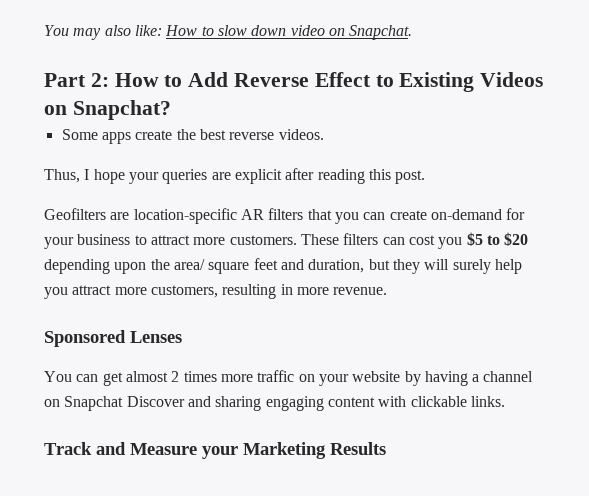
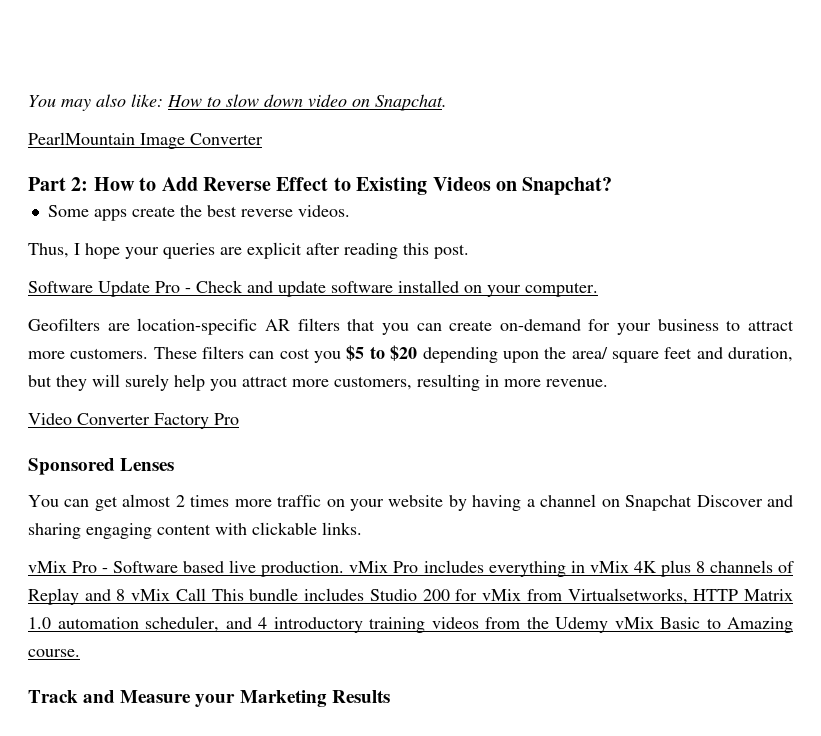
(413, 32) none -> [28,132,263,149] // PearlMountain Image Converter
(426, 177) none -> [28,280,598,297] // Software Update Pro - Check and update software installed on your computer.
(388, 291) none -> [28,413,239,429] // Video Converter Factory Pro
(505, 401) none -> [28,560,794,577] [28,588,794,605] [28,616,793,633] [28,649,80,657] // vMix Pro - Software based live production. vMix Pro includes everything in vMix 4K plus 8 channels of Replay and 8 vMix Call This bundle includes Studio 200 for vMix from Virtualsetworks, HTTP Matrix 1.0 automation scheduler, and 4 introductory training videos from the Udemy vMix Basic to Amazing course.

